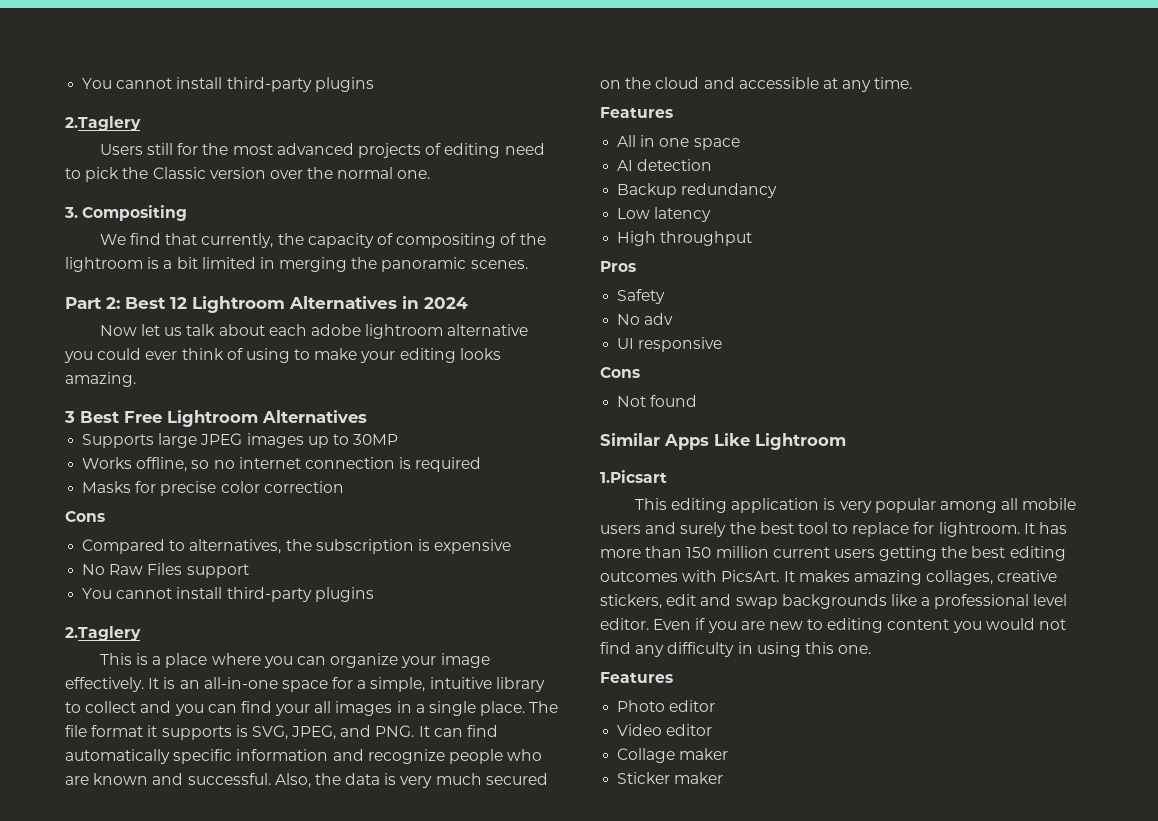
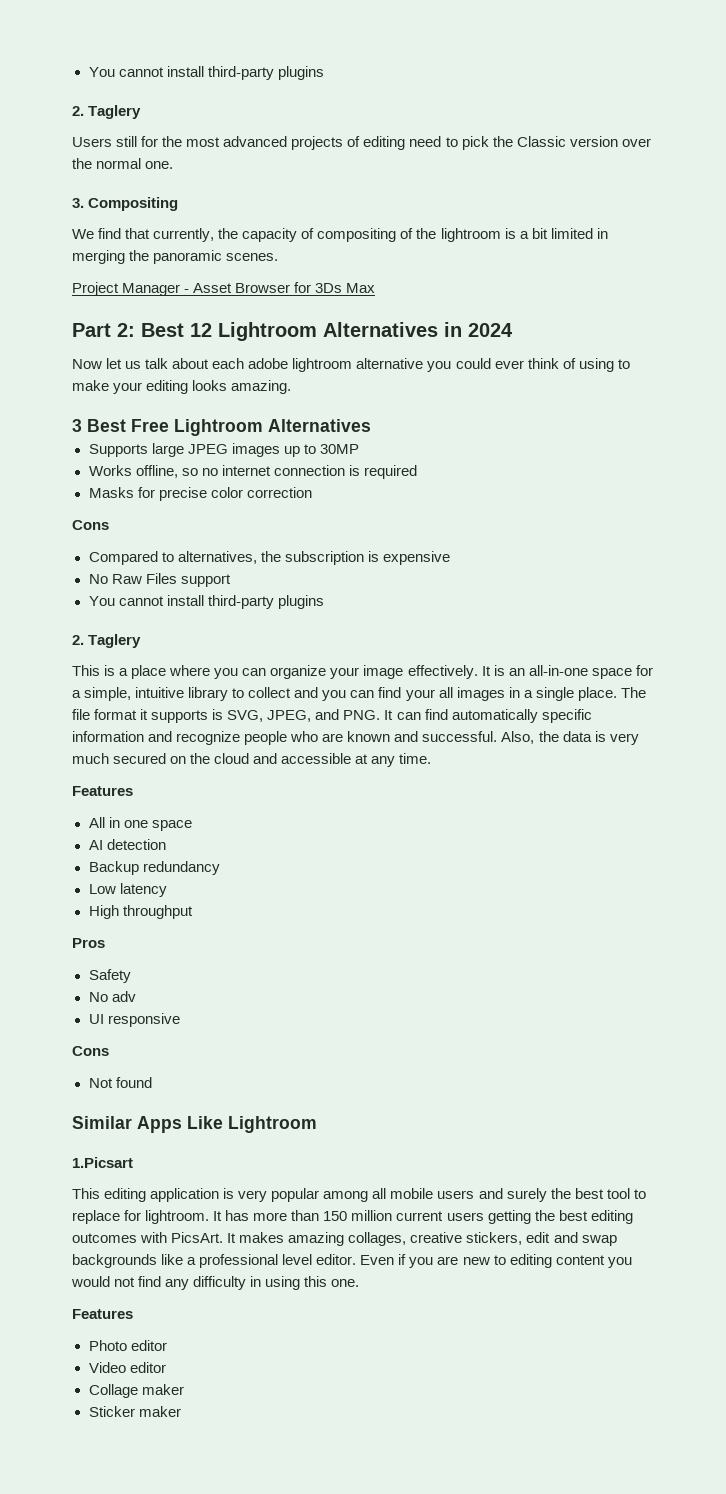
[82,77,374,92] [65,116,141,131] You cannot install third-party plugins // 2.Taglery -> [88,66,324,80] [72,105,142,119] You cannot install third-party plugins // 2. Taglery
(528, 264) none -> [72,282,376,296] // Project Manager - Asset Browser for 3Ds Max
[65,626,141,641] 2.Taglery -> [72,634,142,648] 2. Taglery

